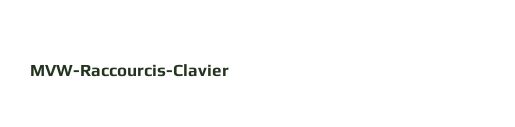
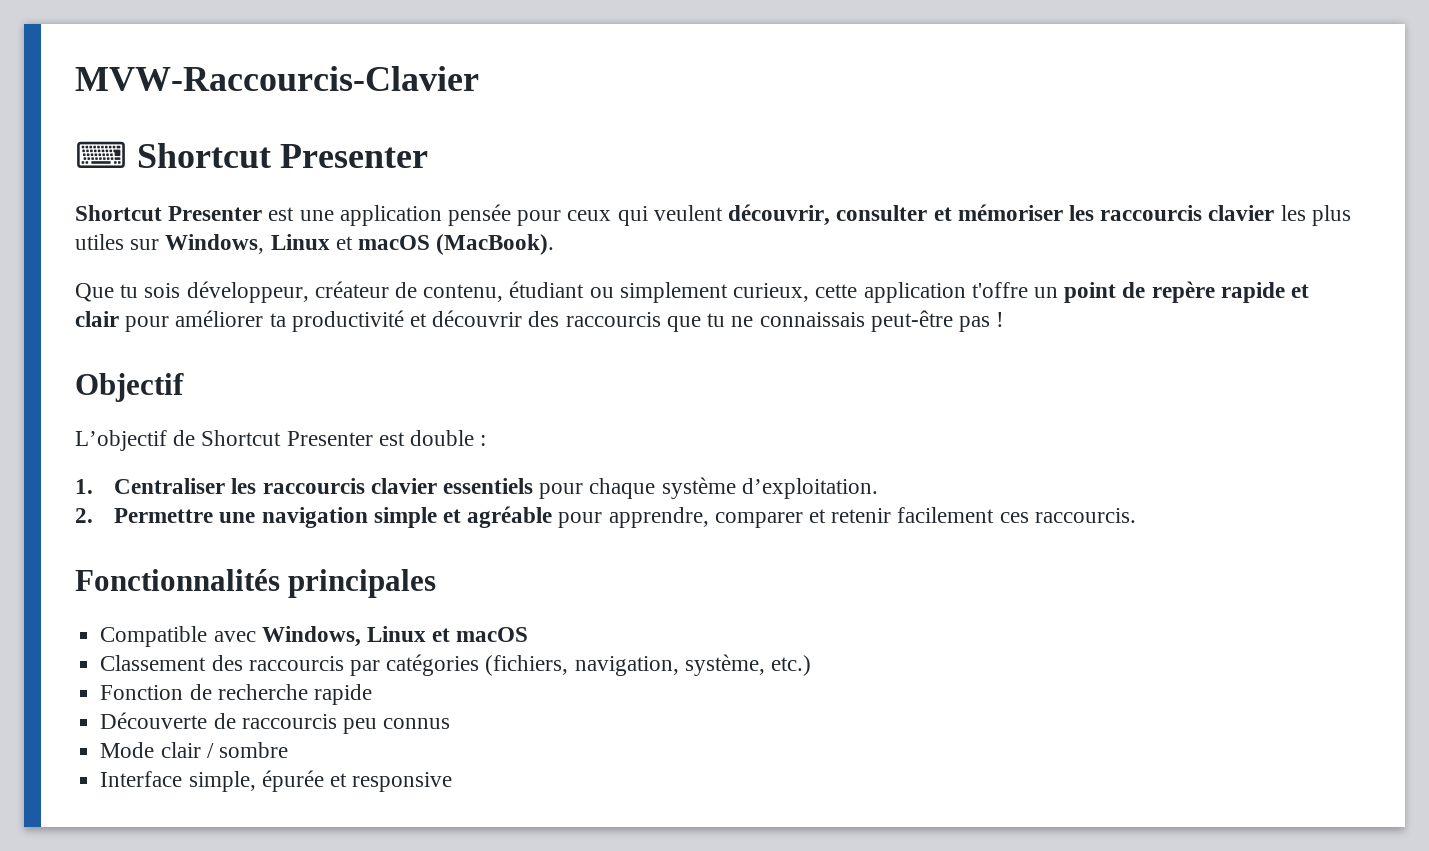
(229, 70) none -> [75,141,429,168] [75,204,1351,226] [75,234,555,255] [75,281,1309,303] [75,310,1005,332] [75,373,184,402] [75,430,487,451] [75,477,878,499] [75,506,1136,528] [75,569,437,598] [100,626,529,647] [100,654,811,676] [100,684,372,705] [100,712,451,734] [100,742,288,758] [100,770,453,792] // ⌨ Shortcut Presenter // Shortcut Presenter est une application pensée pour ceux qui veulent découvrir, consulter et mémoriser les raccourcis clavier les plus utiles sur Windows, Linux et macOS (MacBook). // Que tu sois développeur, créateur de contenu, étudiant ou simplement curieux, cette application t'offre un point de repère rapide et clair pour améliorer ta productivité et découvrir des raccourcis que tu ne connaissais peut-être pas ! // Objectif // L’objectif de Shortcut Presenter est double : // 1. Centraliser les raccourcis clavier essentiels pour chaque système d’exploitation. // 2. Permettre une navigation simple et agréable pour apprendre, comparer et retenir facilement ces raccourcis. // Fonctionnalités principales // Compatible avec Windows, Linux et macOS // Classement des raccourcis par catégories (fichiers, navigation, système, etc.) // Fonction de recherche rapide // Découverte de raccourcis peu connus // Mode clair / sombre // Interface simple, épurée et responsive

